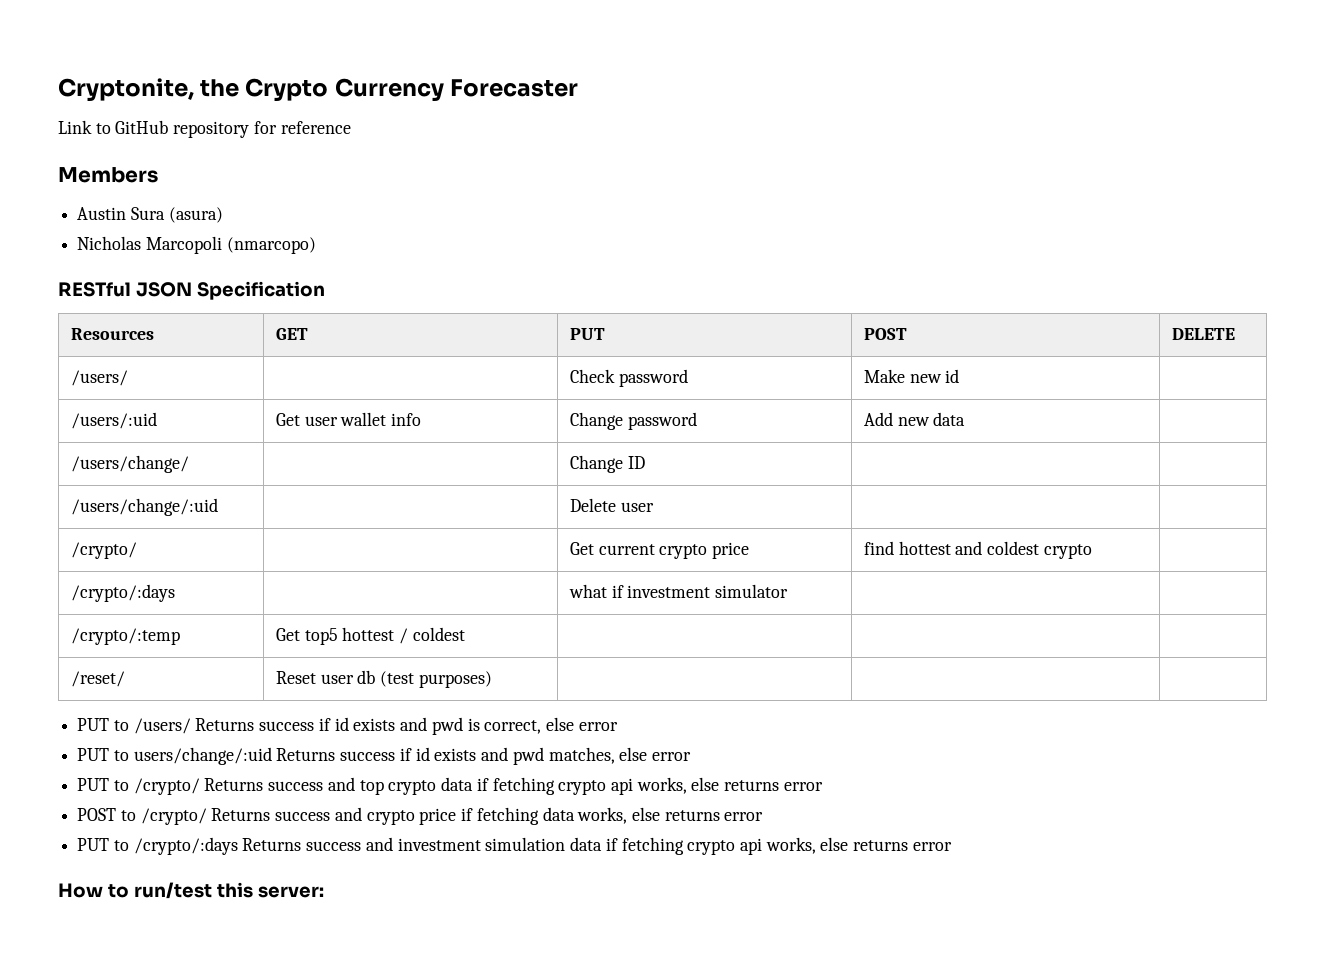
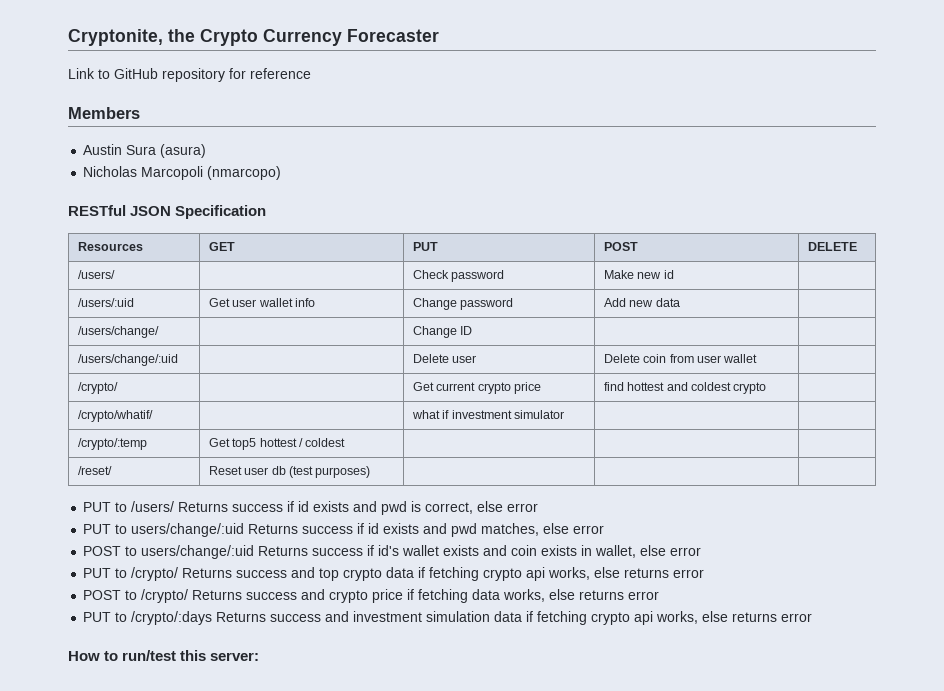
(654, 507) none -> [603,354,758,363] Delete coin from user wallet
[70,584,175,602] /crypto/:days -> [77,410,153,422] /crypto/whatif/
(691, 756) none -> [83,545,702,559] // POST to users/change/:uid Returns success if id's wallet exists and coin exists in wallet, else error

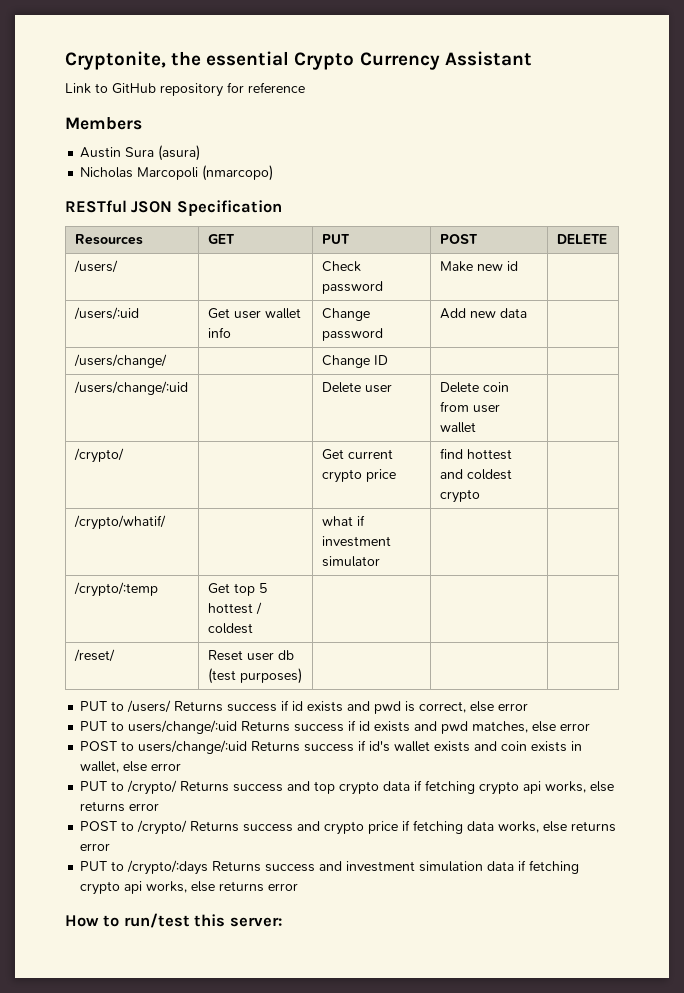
(195, 35) none -> [206,51,290,66] essential
[347,29,439,42] Forecaster -> [444,51,532,66] Assistant
[232,438,257,450] top5 -> [233,583,267,596] top 5

